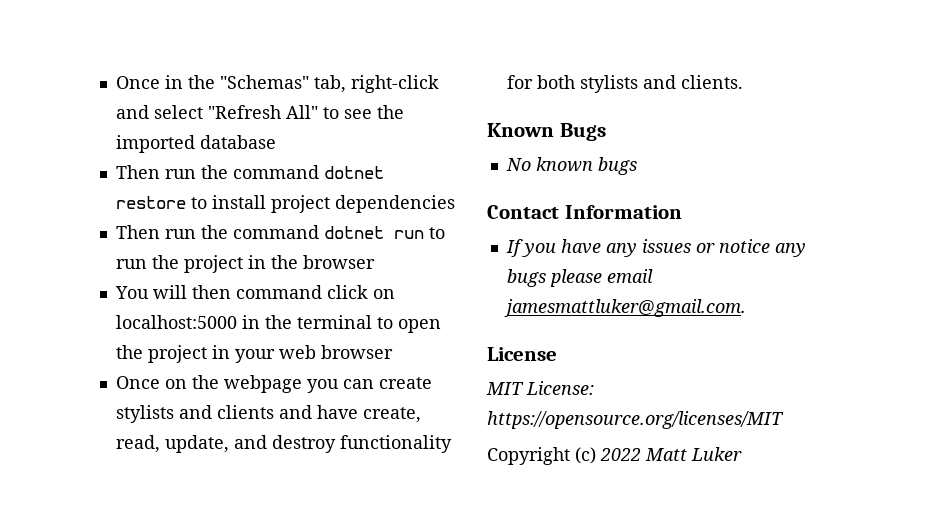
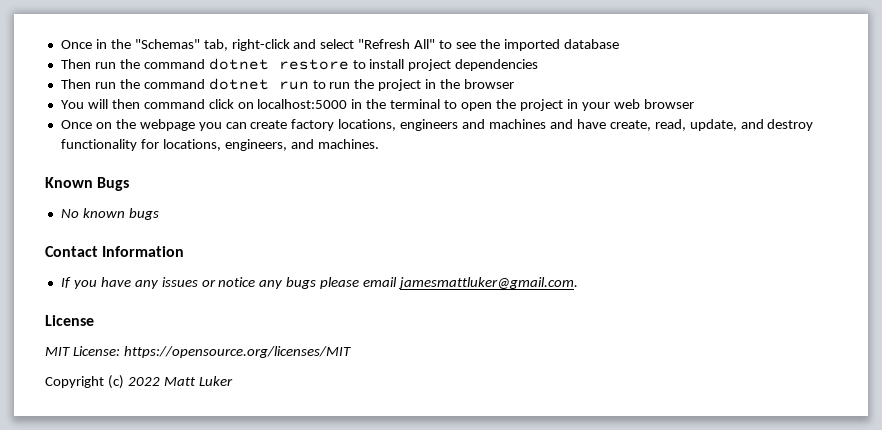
[115,405,274,423] stylists and clients -> [291,119,547,131] factory locations, engineers and machines
[536,75,743,93] both stylists and clients. -> [162,139,379,151] locations, engineers, and machines.

